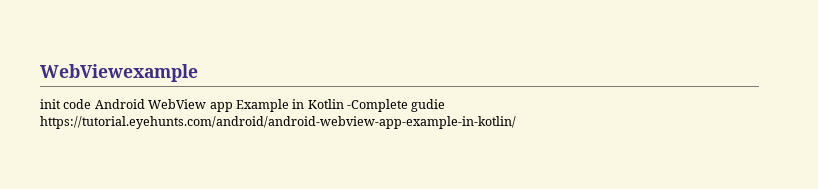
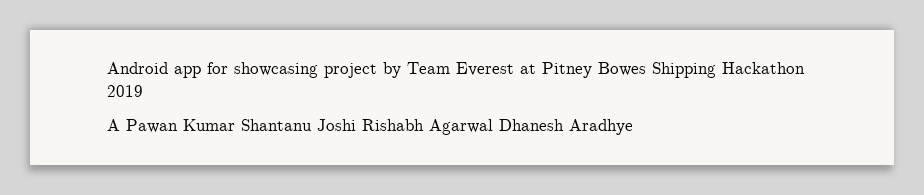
[40,64,198,82] [40,99,446,112] [40,116,516,129] WebViewexample // init code Android WebView app Example in Kotlin -Complete gudie https://tutorial.eyehunts.com/android/android-webview-app-example-in-kotlin/ -> [107,62,805,78] [107,85,143,97] [107,119,633,135] Android app for showcasing project by Team Everest at Pitney Bowes Shipping Hackathon 2019 // A Pawan Kumar Shantanu Joshi Rishabh Agarwal Dhanesh Aradhye

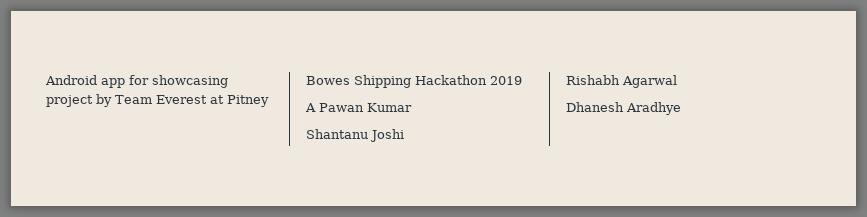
(235, 125) none -> (412, 107) //
(356, 125) none -> (404, 135) //
(493, 127) none -> (677, 81) //

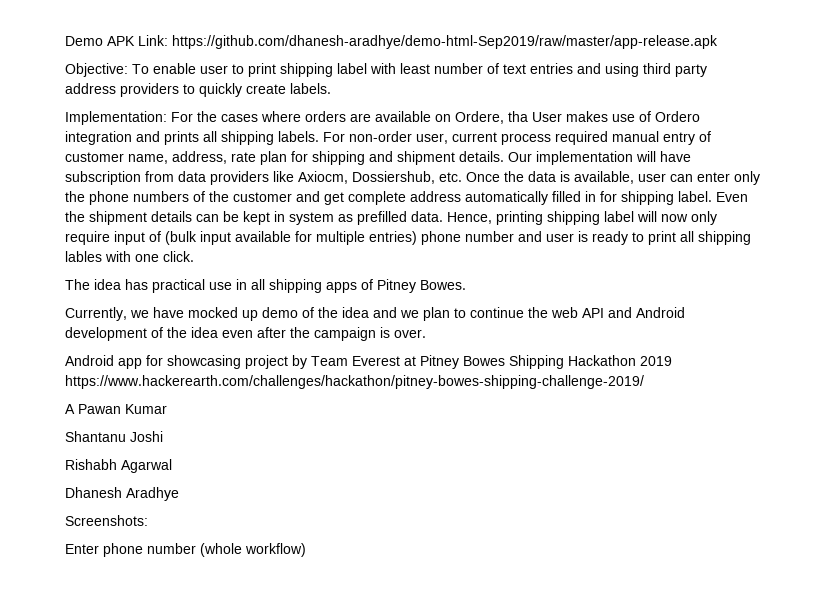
(45, 80) none -> [65,35,718,49] [65,63,707,77] [65,83,331,97] [65,111,700,125] [65,131,711,145] [65,151,691,165] [65,171,760,185] [65,191,748,205] [65,211,717,225] [65,231,751,245] [65,251,194,262] [65,279,466,293] [65,307,685,321] [65,327,426,341] Demo APK Link: https://github.com/dhanesh-aradhye/demo-html-Sep2019/raw/master/app-release.apk // Objective: To enable user to print shipping label with least number of text entries and using third party address providers to quickly create labels. // Implementation: For the cases where orders are available on Ordere, tha User makes use of Ordero integration and prints all shipping labels. For non-order user, current process required manual entry of customer name, address, rate plan for shipping and shipment details. Our implementation will have subscription from data providers like Axiocm, Dossiershub, etc. Once the data is available, user can enter only the phone numbers of the customer and get complete address automatically filled in for shipping label. Even the shipment details can be kept in system as prefilled data. Hence, printing shipping label will now only require input of (bulk input available for multiple entries) phone number and user is ready to print all shipping lables with one click. // The idea has practical use in all shipping apps of Pitney Bowes. // Currently, we have mocked up demo of the idea and we plan to continue the web API and Android development of the idea even after the campaign is over. //
(522, 80) none -> [65,375,644,389] https://www.hackerearth.com/challenges/hackathon/pitney-bowes-shipping-challenge-2019/
(681, 108) none -> [65,515,148,526] [65,543,306,557] // Screenshots: // Enter phone number (whole workflow)

